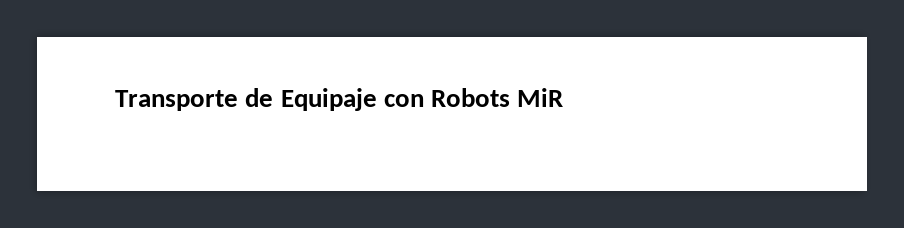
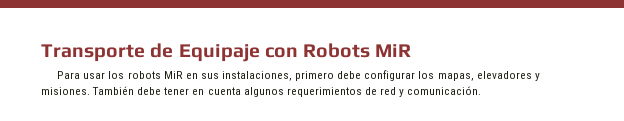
(564, 97) none -> [57,70,540,81] [41,86,482,97] // Para usar los robots MiR en sus instalaciones, primero debe configurar los mapas, elevadores y misiones. También debe tener en cuenta algunos requerimientos de red y comunicación.

